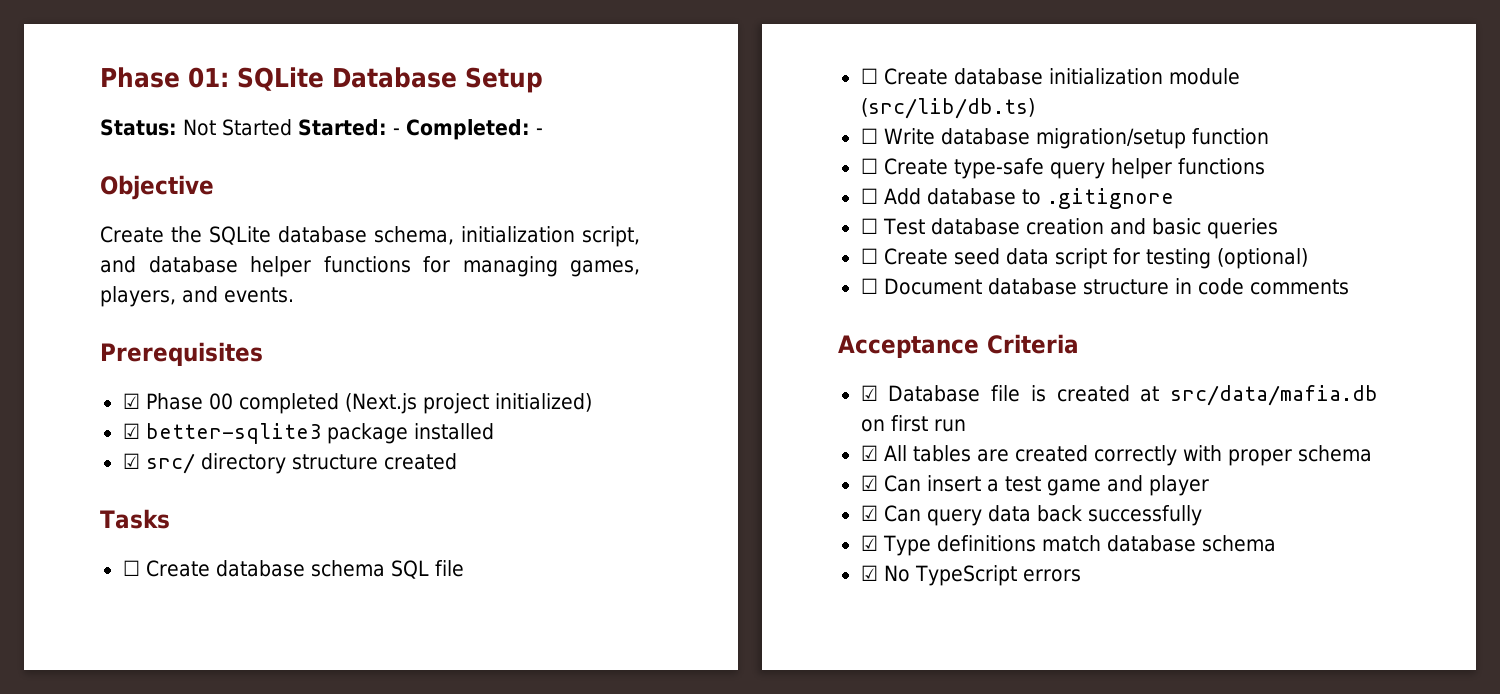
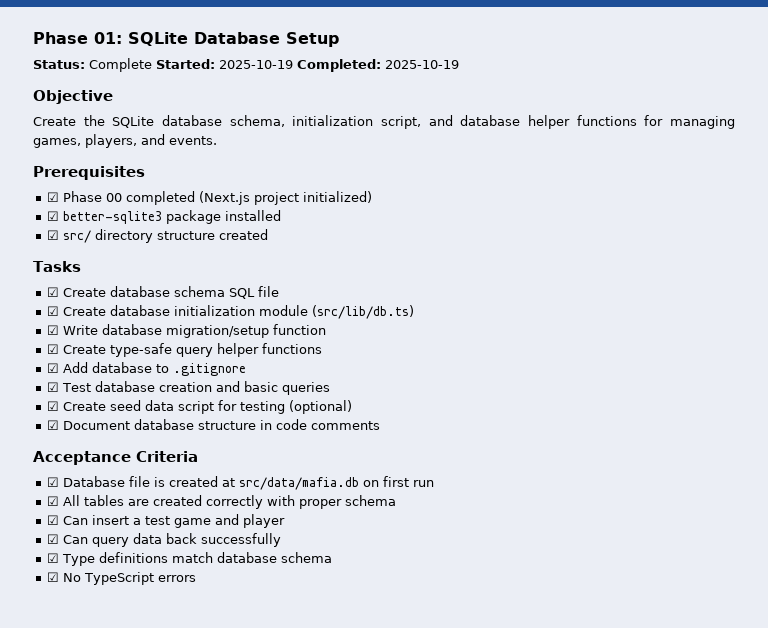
[183,119,543,140] Not Started Started: - Completed: - -> [89,58,459,72] Complete Started: 2025-10-19 Completed: 2025-10-19
[122,560,140,576] ☐ -> [46,287,59,297] ☑
[860,68,878,84] ☐ -> [46,306,59,316] ☑
[860,128,878,144] ☐ -> [46,325,59,335] ☑
[860,158,878,174] ☐ -> [46,344,59,354] ☑
[860,188,878,204] ☐ -> [46,363,59,373] ☑
[860,218,878,234] ☐ -> [46,382,59,392] ☑
[860,248,878,264] ☐ -> [46,401,59,411] ☑
[860,278,878,294] ☐ -> [46,420,59,430] ☑

